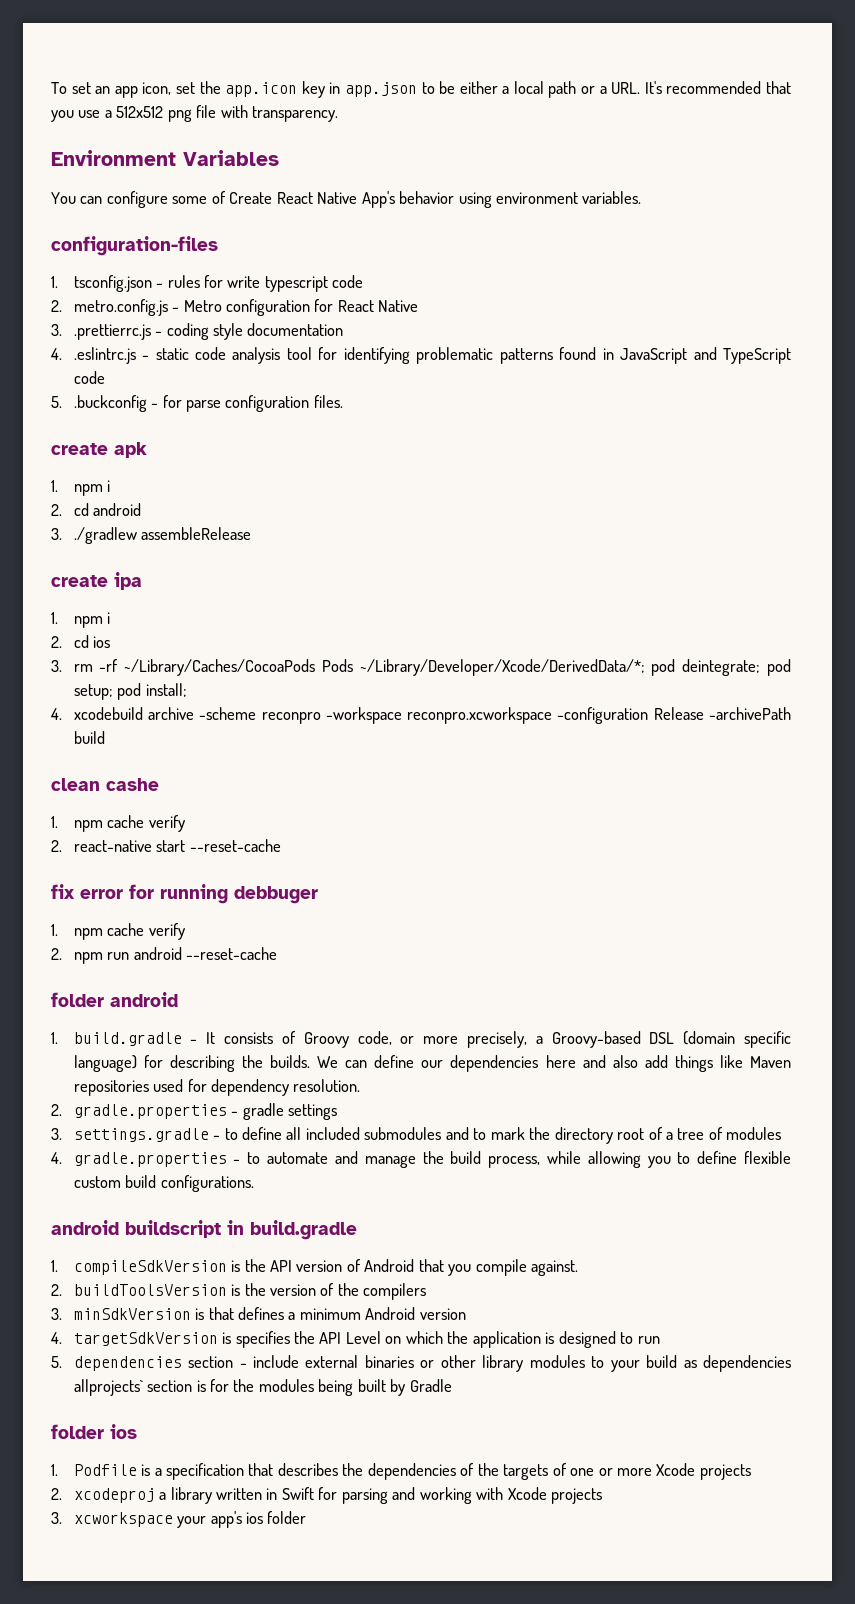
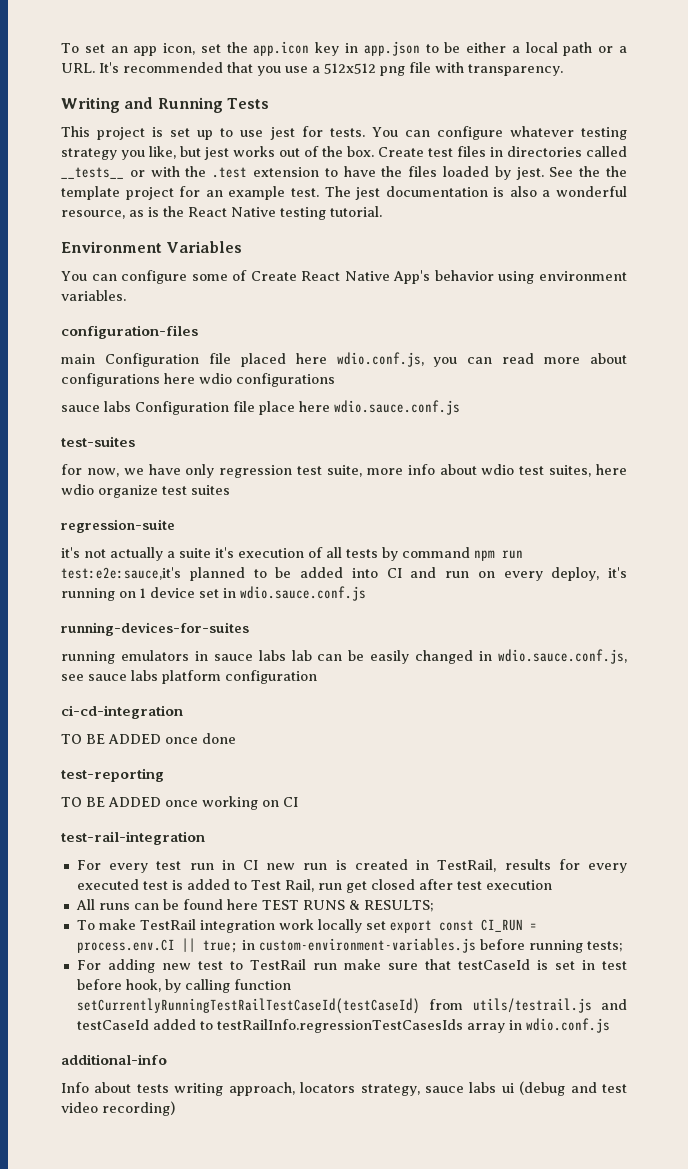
(339, 114) none -> [61,97,269,113] [61,126,627,140] [61,146,627,160] [61,166,627,180] [61,186,627,200] [61,206,382,220] // Writing and Running Tests // This project is set up to use jest for tests. You can configure whatever testing strategy you like, but jest works out of the box. Create test files in directories called __tests__ or with the .test extension to have the files loaded by jest. See the the template project for an example test. The jest documentation is also a wonderful resource, as is the React Native testing tutorial.
[51,275,364,292] [51,299,419,316] [51,323,344,340] [51,347,792,364] [73,371,105,384] [51,395,343,412] [51,442,147,458] [51,480,111,496] [51,503,142,516] [51,527,252,544] [51,572,142,590] [51,612,111,628] [51,635,111,648] [51,659,791,676] [73,683,187,700] [51,707,791,724] [73,731,105,744] [51,778,159,791] [51,815,185,832] [51,839,281,852] [51,884,318,904] [51,923,185,940] [51,947,278,964] [51,992,178,1007] [51,1031,792,1048] [73,1055,792,1072] [73,1079,361,1096] [51,1103,338,1120] [51,1127,782,1144] [51,1151,792,1168] [73,1175,254,1192] [51,1220,357,1240] [51,1259,579,1276] [51,1283,427,1300] [51,1307,466,1320] [51,1331,660,1348] [51,1355,791,1372] [73,1379,452,1396] [51,1424,137,1439] [51,1463,751,1480] [51,1487,603,1504] [51,1511,307,1528] 1. tsconfig.json - rules for write typescript code // 2. metro.config.js - Metro configuration for React Native // 3. .prettierrc.js - coding style documentation // 4. .eslintrc.js - static code analysis tool for identifying problematic patterns found in JavaScript and TypeScript code // 5. .buckconfig - for parse configuration files. // create apk // 1. npm i // 2. cd android // 3. ./gradlew assembleRelease // create ipa // 1. npm i // 2. cd ios // 3. rm -rf ~/Library/Caches/CocoaPods Pods ~/Library/Developer/Xcode/DerivedData/*; pod deintegrate; pod setup; pod install; // 4. xcodebuild archive -scheme reconpro -workspace reconpro.xcworkspace -configuration Release -archivePath build // clean cashe // 1. npm cache verify // 2. react-native start --reset-cache // fix error for running debbuger // 1. npm cache verify // 2. npm run android --reset-cache // folder android // 1. build.gradle - It consists of Groovy code, or more precisely, a Groovy-based DSL (domain specific language) for describing the builds. We can define our dependencies here and also add things like Maven repositories used for dependency resolution. // 2. gradle.properties - gradle settings // 3. settings.gradle - to define all included submodules and to mark the directory root of a tree of modules // 4. gradle.properties - to automate and manage the build process, while allowing you to define flexible custom build configurations. // android buildscript in build.gradle // 1. compileSdkVersion is the API version of Android that you compile against. // 2. buildToolsVersion is the version of the compilers // 3. minSdkVersion is that defines a minimum Android version // 4. targetSdkVersion is specifies the API Level on which the application is designed to run // 5. dependencies section - include external binaries or other library modules to your build as dependencies allprojects` section is for the modules being built by Gradle // folder ios // 1. Podfile is a specification that describes the dependencies of the targets of one or more Xcode projects // 2. xcodeproj a library written in Swift for parsing and working with Xcode projects // 3. xcworkspace your app's ios folder -> [61,352,627,367] [61,373,335,387] [61,400,460,415] [61,436,135,447] [61,464,627,478] [61,484,230,498] [61,519,175,533] [61,547,523,561] [61,567,627,581] [61,586,366,601] [61,622,249,636] [61,649,628,664] [61,670,317,684] [61,705,183,719] [61,733,236,744] [61,768,164,782] [61,796,298,810] [61,831,205,845] [76,859,627,873] [76,879,552,893] [75,899,434,912] [76,919,537,933] [76,938,623,953] [76,959,627,973] [76,979,291,993] [76,998,627,1014] [76,1018,610,1033] [61,1054,167,1065] [61,1081,628,1096] [61,1101,175,1116] main Configuration file placed here wdio.conf.js, you can read more about configurations here wdio configurations // sauce labs Configuration file place here wdio.sauce.conf.js // test-suites // for now, we have only regression test suite, more info about wdio test suites, here wdio organize test suites // regression-suite // it's not actually a suite it's execution of all tests by command npm run test:e2e:sauce,it's planned to be added into CI and run on every deploy, it's running on 1 device set in wdio.sauce.conf.js // running-devices-for-suites // running emulators in sauce labs lab can be easily changed in wdio.sauce.conf.js, see sauce labs platform configuration // ci-cd-integration // TO BE ADDED once done // test-reporting // TO BE ADDED once working on CI // test-rail-integration // For every test run in CI new run is created in TestRail, results for every executed test is added to Test Rail, run get closed after test execution // All runs can be found here TEST RUNS & RESULTS; // To make TestRail integration work locally set export const CI_RUN = process.env.CI || true; in custom-environment-variables.js before running tests; // For adding new test to TestRail run make sure that testCaseId is set in test before hook, by calling function setCurrentlyRunningTestRailTestCaseId(testCaseId) from utils/testrail.js and testCaseId added to testRailInfo.regressionTestCasesIds array in wdio.conf.js // additional-info // Info about tests writing approach, locators strategy, sauce labs ui (debug and test video recording)

